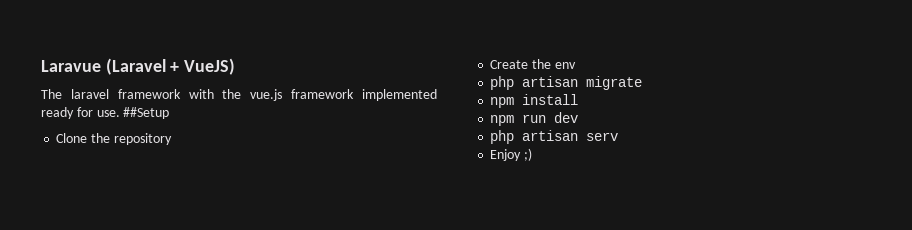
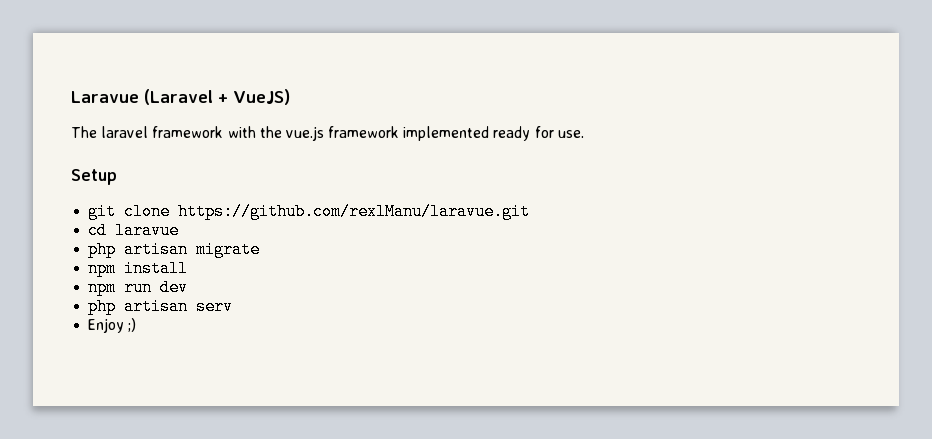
[123,107,170,119] [56,133,172,145] [490,59,576,69] ##Setup // Clone the repository // Create the env -> [71,169,117,185] [88,203,531,220] [88,222,180,239] // Setup // git clone https://github.com/rexlManu/laravue.git // cd laravue

